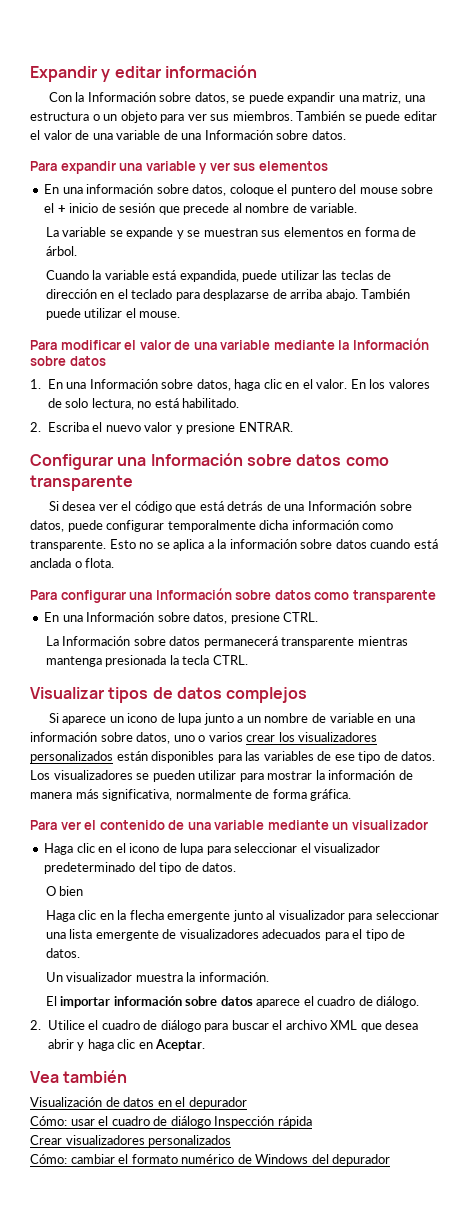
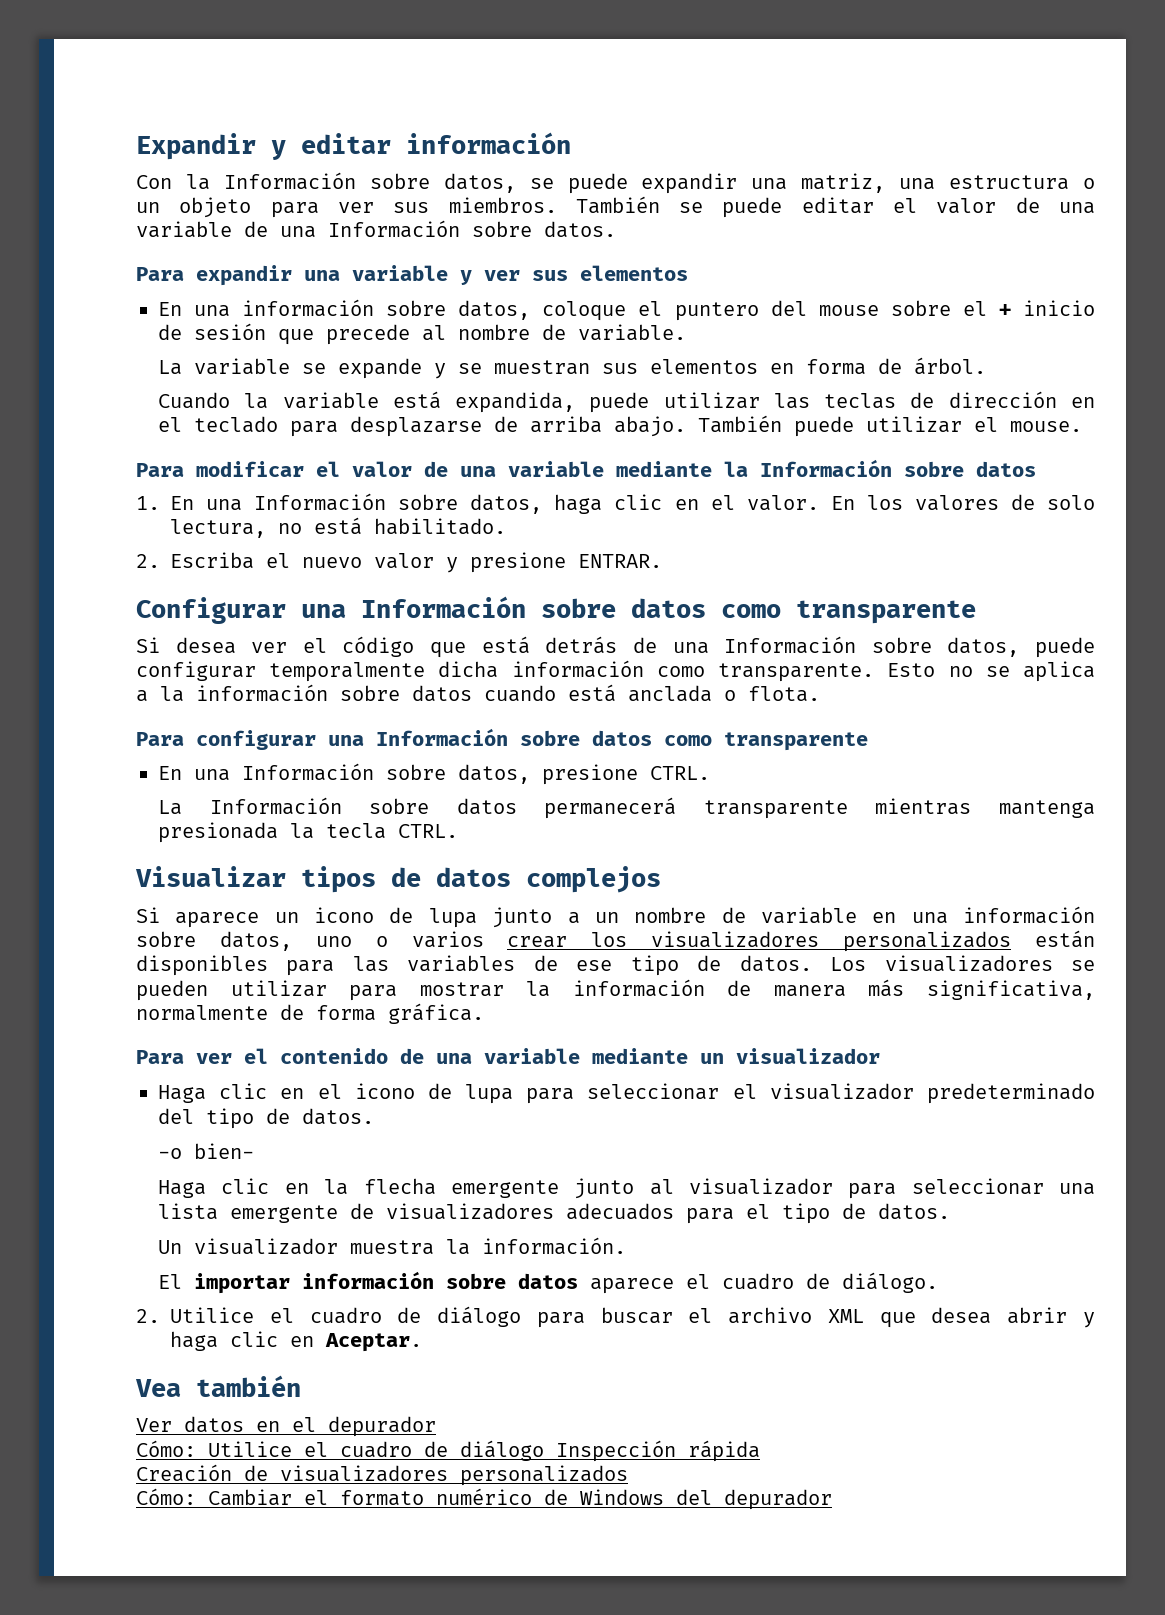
[45,886,84,896] O bien -> [158,1143,255,1159] -o bien-
[30,1097,120,1107] Visualización de -> [136,1418,172,1432] Ver
[70,1119,95,1126] usar -> [208,1441,292,1457] Utilice
[30,1135,62,1145] Crear -> [136,1464,268,1482] Creación de
[70,1154,115,1164] cambiar -> [208,1489,292,1506] Cambiar

